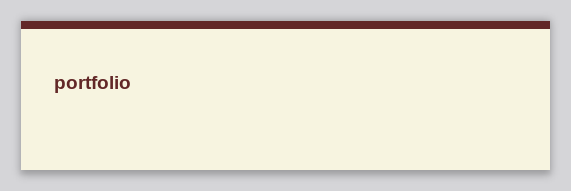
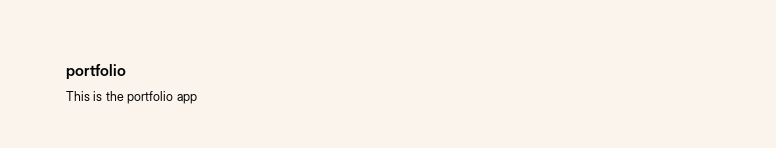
[54,76,131,93] portfolio -> [66,64,126,80] [66,91,197,104] portfolio // This is the portfolio app

